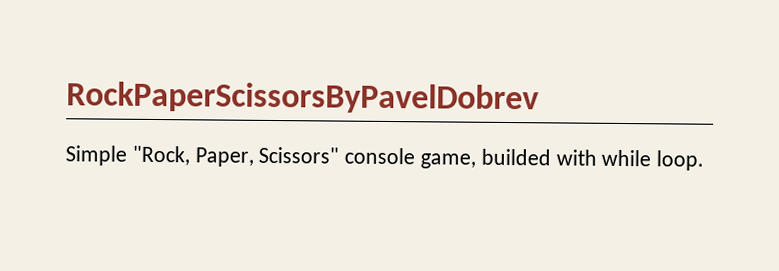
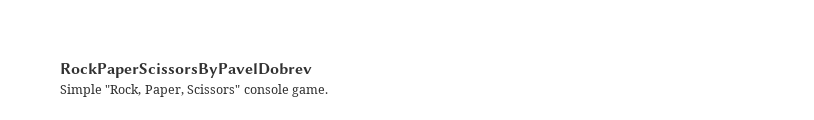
[420,148,705,171] game, builded with while loop. -> [291,87,328,97] game.

